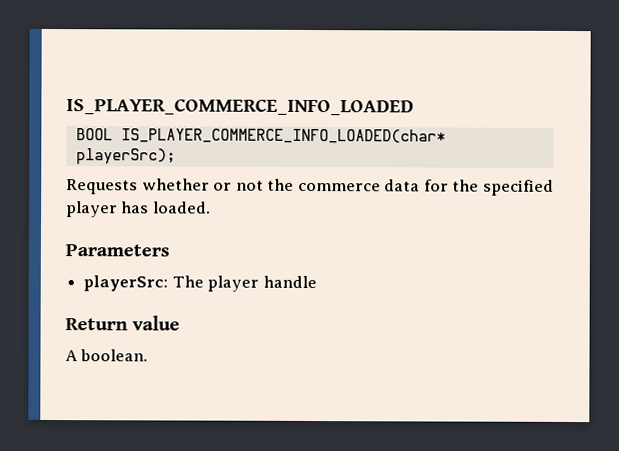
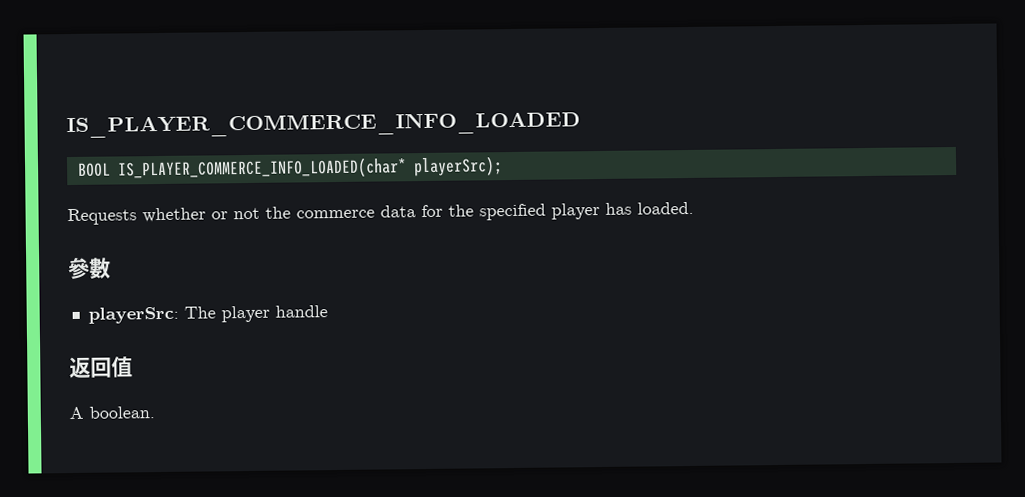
[65,244,170,257] Parameters -> [68,257,111,280] 參數
[65,315,181,331] Return value -> [69,356,133,379] 返回值

